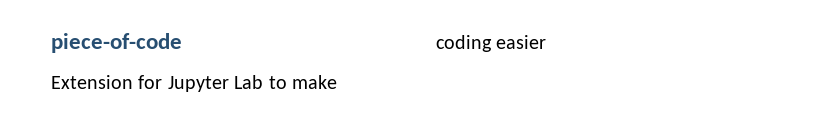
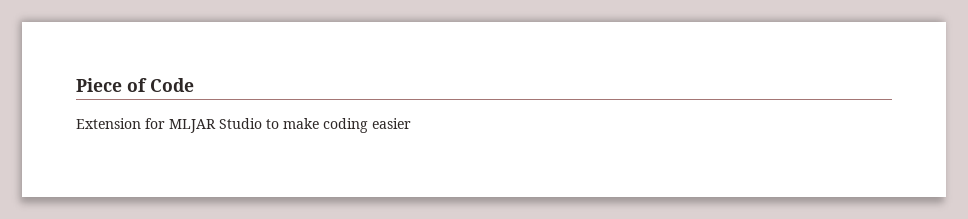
[51,33,182,53] piece-of-code -> [76,78,194,92] Piece of Code
[167,75,264,92] Jupyter Lab -> [169,118,262,133] MLJAR Studio

